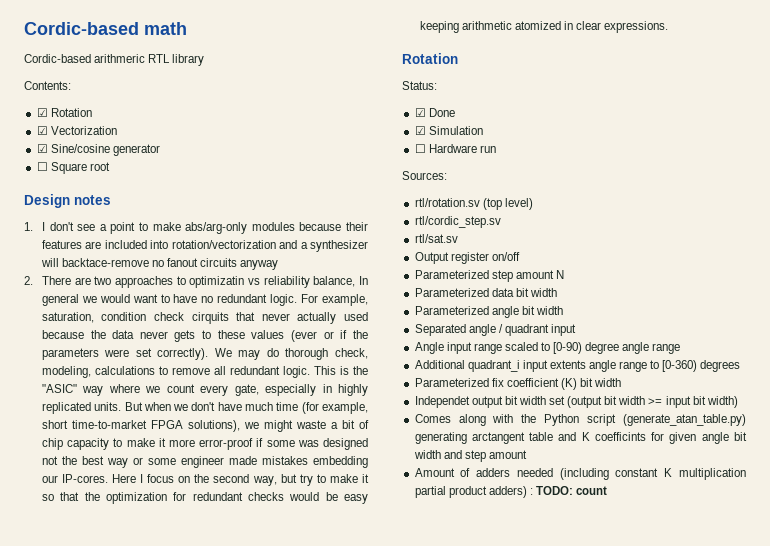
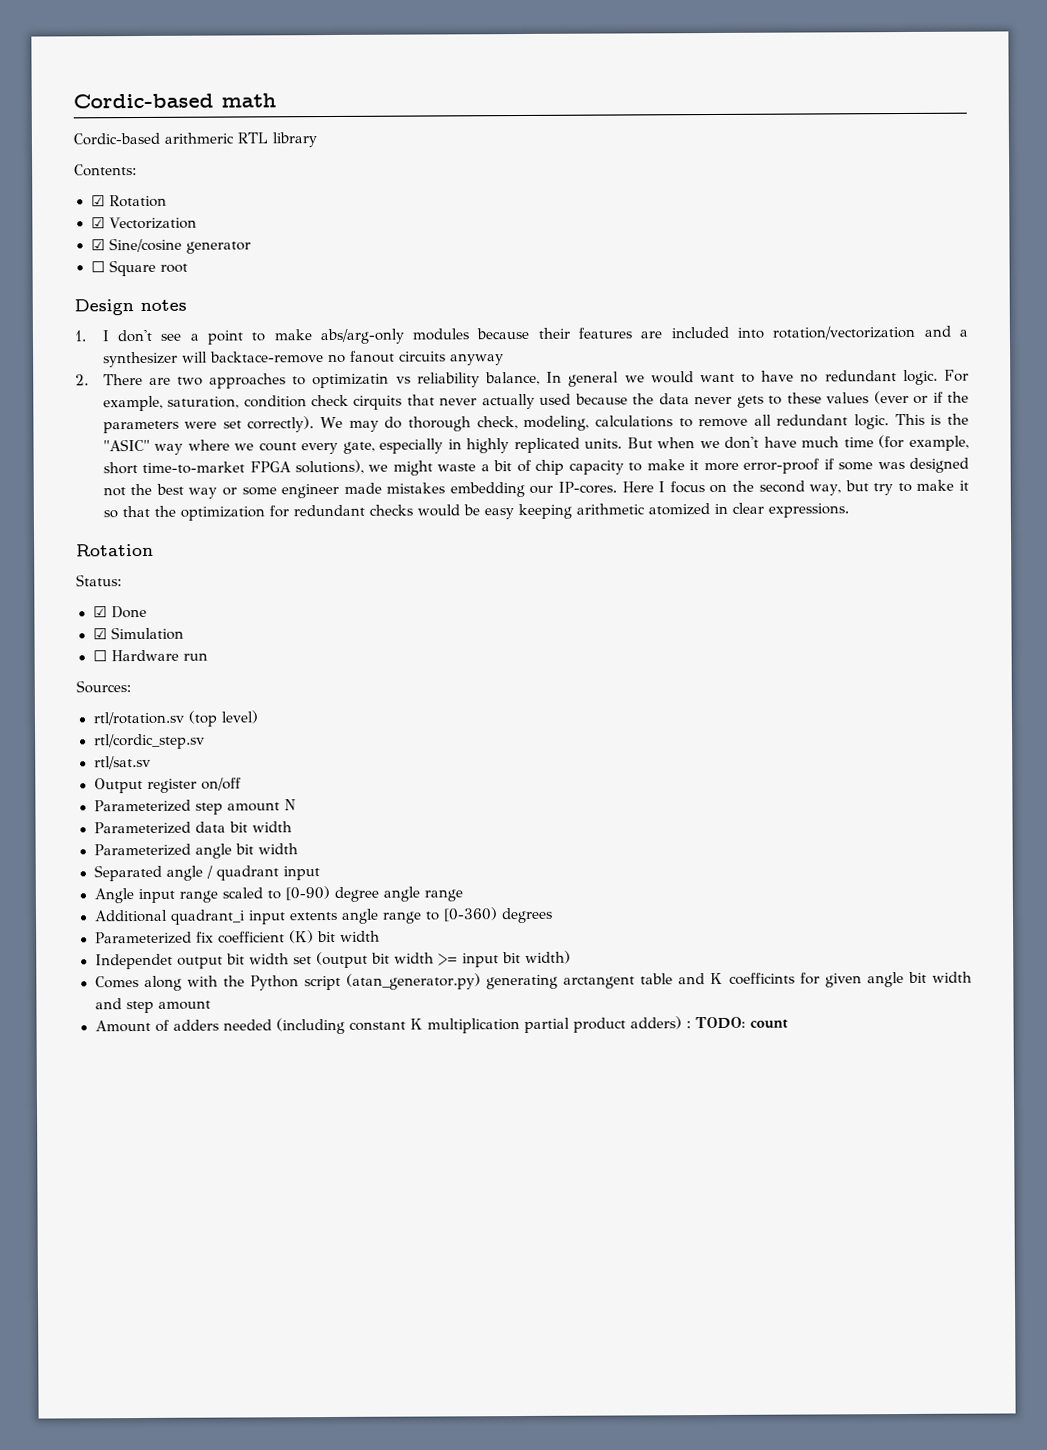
[623,414,746,426] (generate_atan_table.py) -> [346,973,482,990] (atan_generator.py)

